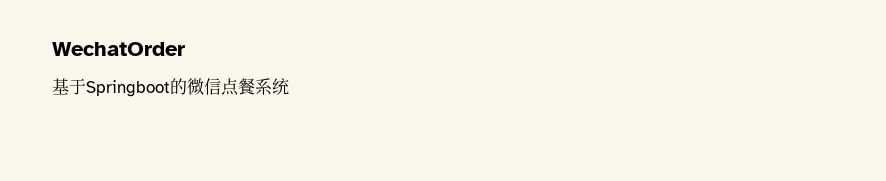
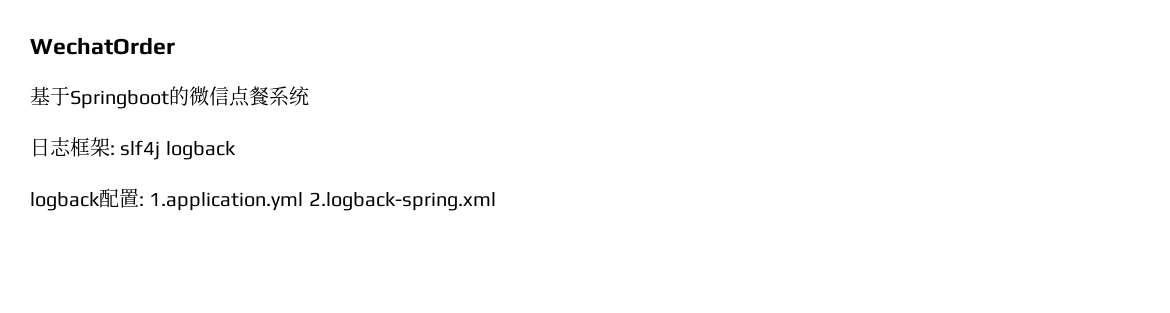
(289, 86) none -> [30,137,236,160] [30,188,496,211] // 日志框架: slf4j logback // logback配置: 1.application.yml 2.logback-spring.xml

